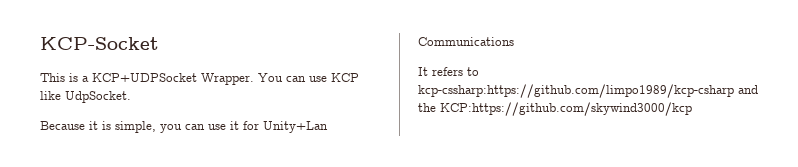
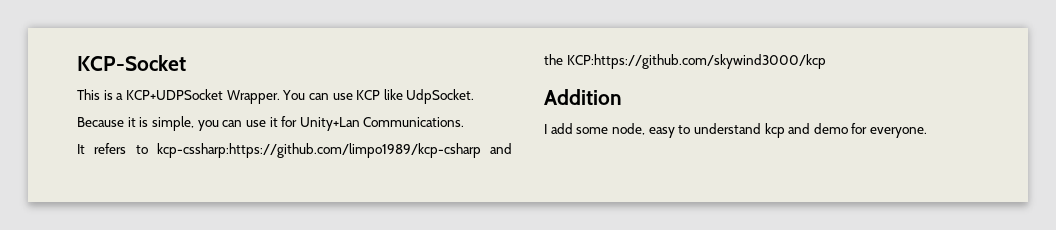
[418,37,514,46] Communications -> [363,117,465,127] Communications.
(692, 109) none -> [544,89,622,105] [544,123,928,138] // Addition // I add some node, easy to understand kcp and demo for everyone.

